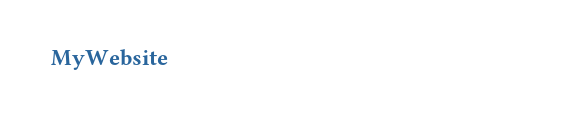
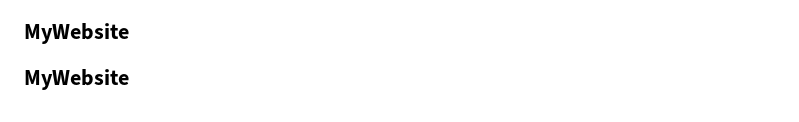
[51,49,168,70] MyWebsite -> [24,23,129,44] [24,69,129,90] MyWebsite // MyWebsite

